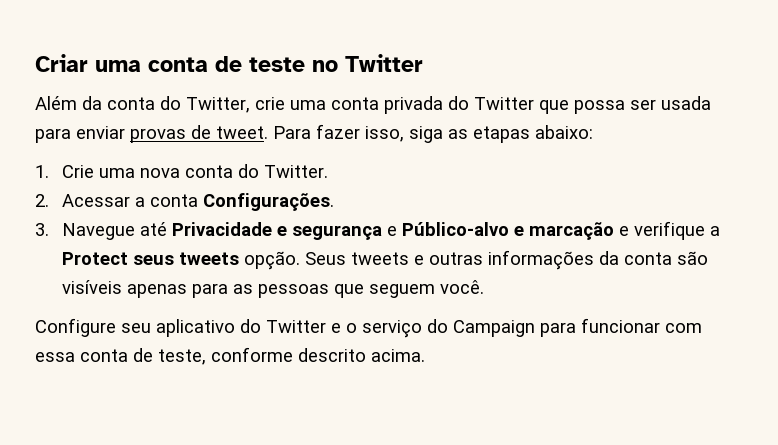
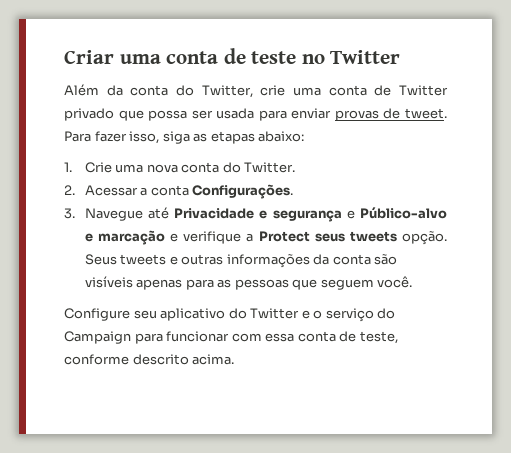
[384,96,534,114] privada do Twitter -> [374,85,449,96] [64,108,114,121] de Twitter privado

